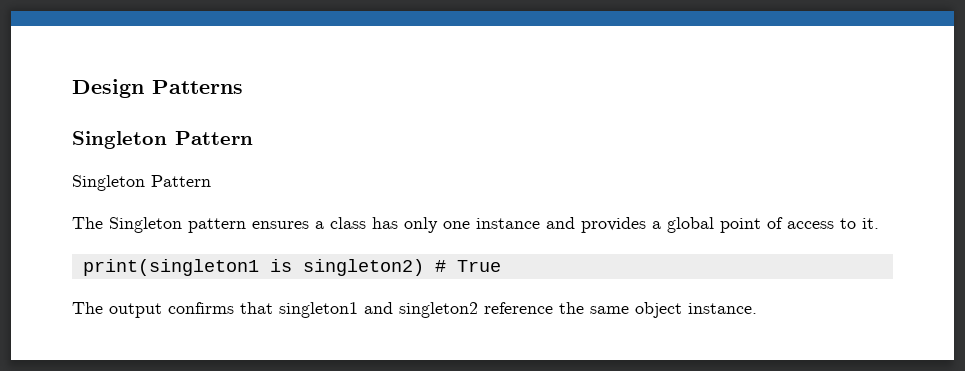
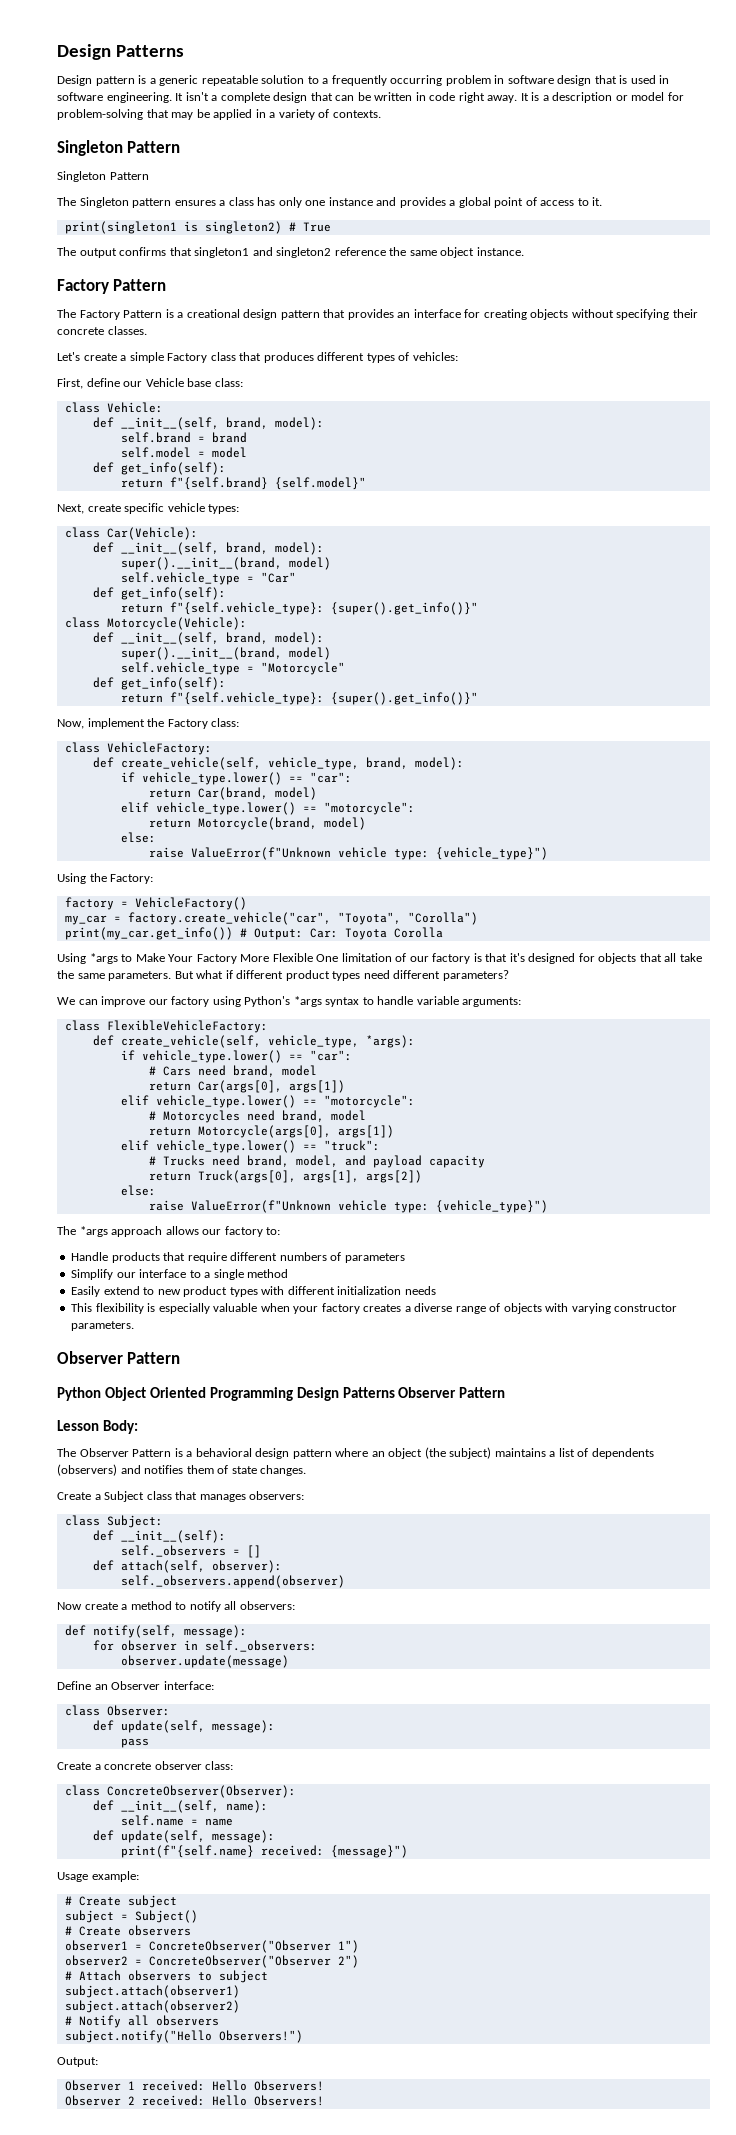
[72,79,243,98] Design Patterns -> [57,44,184,60] [57,75,670,86] [57,92,684,103] [57,109,381,120] Design Patterns // Design pattern is a generic repeatable solution to a frequently occurring problem in software design that is used in software engineering. It isn't a complete design that can be written in code right away. It is a description or model for problem-solving that may be applied in a variety of contexts.
(757, 308) none -> [57,279,167,294] [57,309,698,320] [57,326,147,335] [57,352,458,363] [57,378,243,389] [64,402,163,413] [92,417,324,430] [120,432,247,443] [120,447,247,458] [92,462,226,475] [120,477,366,490] [57,503,240,514] [64,527,198,540] [92,542,324,555] [120,557,331,570] [120,572,296,585] [92,587,226,600] [120,602,478,615] [64,617,247,630] [92,632,324,645] [120,647,331,660] [120,662,345,675] [92,677,226,690] [120,692,478,705] [57,718,240,729] [64,742,212,755] [92,757,464,770] [120,772,352,785] [148,787,317,800] [120,802,415,815] [148,817,366,830] [120,832,156,843] [148,847,548,860] [57,873,154,884] [64,897,247,910] [64,912,478,925] [64,927,443,940] [57,953,702,964] [57,970,509,981] [57,996,522,1007] [64,1020,268,1033] [92,1035,415,1048] [120,1050,352,1063] [148,1065,317,1077] [148,1080,345,1093] [120,1095,415,1108] [148,1110,366,1123] [148,1125,394,1138] [120,1140,380,1153] [148,1155,485,1168] [148,1170,422,1183] [120,1185,156,1196] [148,1200,548,1213] [57,1226,281,1237] [71,1252,405,1263] [71,1269,289,1280] [71,1286,436,1297] [71,1303,678,1314] [71,1321,135,1331] [57,1351,181,1364] [57,1387,506,1401] [57,1420,138,1434] [57,1447,654,1459] [57,1464,307,1476] [57,1491,305,1502] [64,1515,163,1528] [92,1530,226,1543] [120,1545,261,1558] [92,1560,282,1573] [120,1575,345,1588] [57,1601,295,1612] [64,1625,247,1638] [92,1640,317,1652] [120,1655,289,1668] [57,1681,214,1690] [64,1705,170,1716] [92,1720,275,1733] [120,1738,149,1748] [57,1761,234,1770] [64,1785,296,1798] [92,1800,268,1813] [120,1815,233,1826] [92,1830,275,1843] [120,1845,408,1858] [57,1871,139,1882] [64,1895,177,1908] [64,1910,198,1923] [64,1925,191,1936] [64,1940,359,1953] [64,1955,359,1968] [64,1970,268,1983] [64,1985,240,1998] [64,2000,240,2013] [64,2015,219,2028] [64,2030,303,2043] [57,2057,98,2067] [64,2080,324,2091] [64,2095,324,2106] // Factory Pattern // The Factory Pattern is a creational design pattern that provides an interface for creating objects without specifying their concrete classes. // Let's create a simple Factory class that produces different types of vehicles: // First, define our Vehicle base class: // class Vehicle: // def __init__(self, brand, model): // self.brand = brand // self.model = model // def get_info(self): // return f"{self.brand} {self.model}" // Next, create specific vehicle types: // class Car(Vehicle): // def __init__(self, brand, model): // super().__init__(brand, model) // self.vehicle_type = "Car" // def get_info(self): // return f"{self.vehicle_type}: {super().get_info()}" // class Motorcycle(Vehicle): // def __init__(self, brand, model): // super().__init__(brand, model) // self.vehicle_type = "Motorcycle" // def get_info(self): // return f"{self.vehicle_type}: {super().get_info()}" // Now, implement the Factory class: // class VehicleFactory: // def create_vehicle(self, vehicle_type, brand, model): // if vehicle_type.lower() == "car": // return Car(brand, model) // elif vehicle_type.lower() == "motorcycle": // return Motorcycle(brand, model) // else: // raise ValueError(f"Unknown vehicle type: {vehicle_type}") // Using the Factory: // factory = VehicleFactory() // my_car = factory.create_vehicle("car", "Toyota", "Corolla") // print(my_car.get_info()) # Output: Car: Toyota Corolla // Using *args to Make Your Factory More Flexible One limitation of our factory is that it's designed for objects that all take the same parameters. But what if different product types need different parameters? // We can improve our factory using Python's *args syntax to handle variable arguments: // class FlexibleVehicleFactory: // def create_vehicle(self, vehicle_type, *args): // if vehicle_type.lower() == "car": // # Cars need brand, model // return Car(args[0], args[1]) // elif vehicle_type.lower() == "motorcycle": // # Motorcycles need brand, model // return Motorcycle(args[0], args[1]) // elif vehicle_type.lower() == "truck": // # Trucks need brand, model, and payload capacity // return Truck(args[0], args[1], args[2]) // else: // raise ValueError(f"Unknown vehicle type: {vehicle_type}") // The *args approach allows our factory to: // Handle products that require different numbers of parameters // Simplify our interface to a single method // Easily extend to new product types with different initialization needs // This flexibility is especially valuable when your factory creates a diverse range of objects with varying constructor parameters. // Observer Pattern // Python Object Oriented Programming Design Patterns Observer Pattern // Lesson Body: // The Observer Pattern is a behavioral design pattern where an object (the subject) maintains a list of dependents (observers) and notifies them of state changes. // Create a Subject class that manages observers: // class Subject: // def __init__(self): // self._observers = [] // def attach(self, observer): // self._observers.append(observer) // Now create a method to notify all observers: // def notify(self, message): // for observer in self._observers: // observer.update(message) // Define an Observer interface: // class Observer: // def update(self, message): // pass // Create a concrete observer class: // class ConcreteObserver(Observer): // def __init__(self, name): // self.name = name // def update(self, message): // print(f"{self.name} received: {message}") // Usage example: // # Create subject // subject = Subject() // # Create observers // observer1 = ConcreteObserver("Observer 1") // observer2 = ConcreteObserver("Observer 2") // # Attach observers to subject // subject.attach(observer1) // subject.attach(observer2) // # Notify all observers // subject.notify("Hello Observers!") // Output: // Observer 1 received: Hello Observers! // Observer 2 received: Hello Observers!

